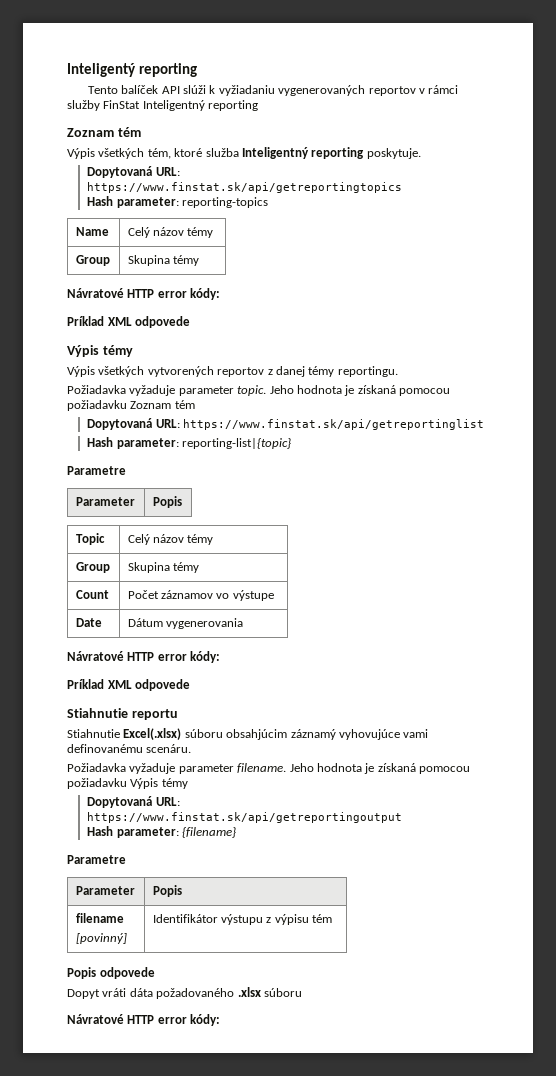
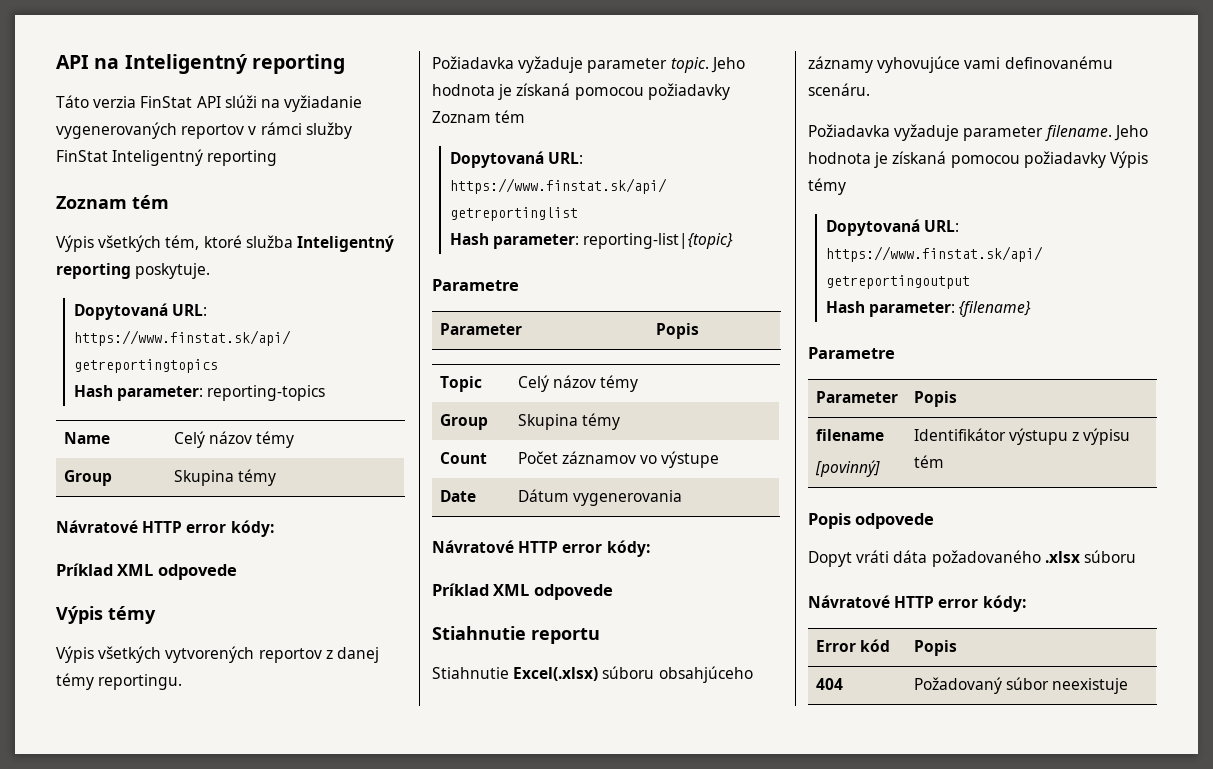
[67,63,197,77] [87,85,275,96] Inteligentý reporting // Tento balíček API slúži k vyžiadaniu -> [56,54,345,74] [56,95,363,112] API na Inteligentný reporting // Táto verzia FinStat API slúži na vyžiadanie
[67,400,127,411] požiadavku -> [647,83,730,100] požiadavky
[226,729,336,740] obsahjúcim záznamý -> [658,666,753,683] [808,56,873,73] obsahjúceho záznamy
[67,778,127,789] požiadavku -> [1023,151,1106,168] požiadavky
(221, 1020) none -> [815,639,890,652] [913,640,957,656] [815,678,843,690] [913,677,1129,694] // Error kód | Popis // 404 | Požadovaný súbor neexistuje

